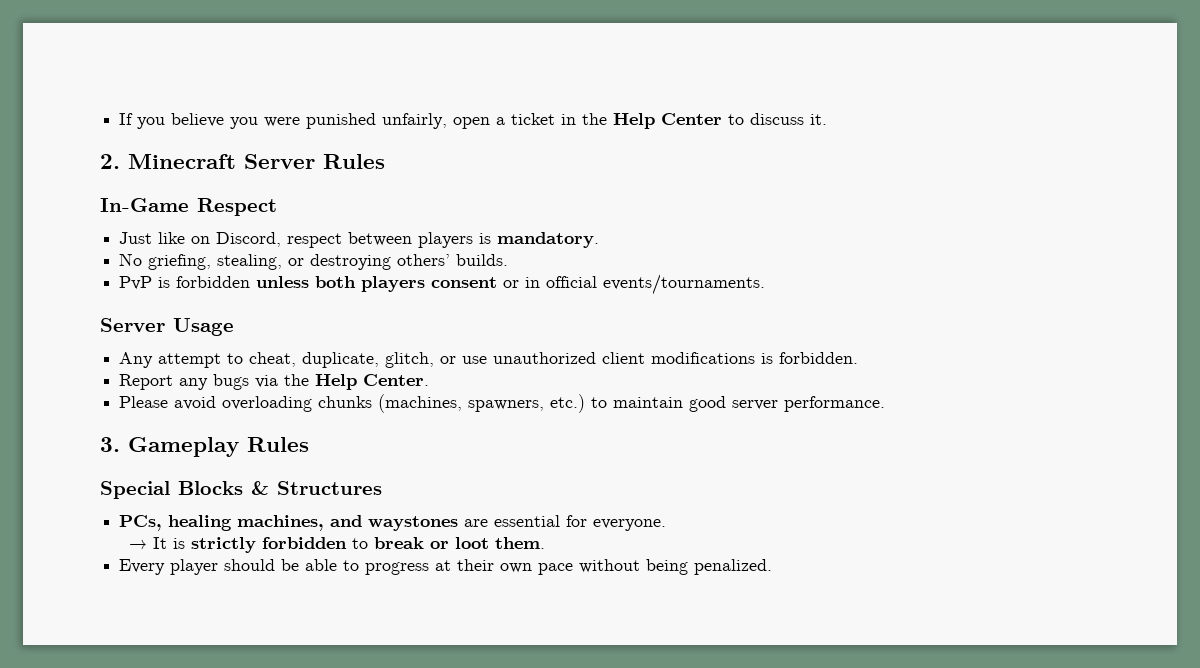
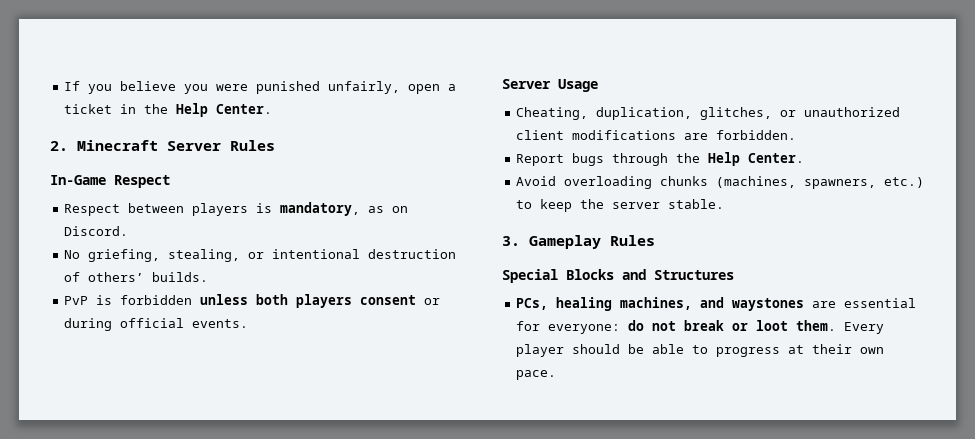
[661,113,828,125] Center to discuss it. -> [216,104,273,114] Center.
[119,232,600,248] Just like on Discord, respect between players is mandatory. -> [64,202,409,216] [64,226,129,236] Respect between players is mandatory, as on Discord.
[310,254,392,270] destroying -> [272,249,457,259] [64,272,81,282] intentional destruction of
[525,274,766,295] in official events/tournaments. -> [64,318,249,331] during official events.
[119,352,488,368] Any attempt to cheat, duplicate, glitch, or use -> [516,107,797,120] Cheating, duplication, glitches, or
[761,353,774,364] is -> [684,133,709,140] are
[179,374,430,390] [119,396,217,410] any bugs via the Help Center. // Please avoid -> [572,152,805,166] [516,176,557,186] bugs through the Help Center. // Avoid
[613,396,886,412] maintain good server performance. -> [540,199,725,212] keep the server stable.
[251,481,269,495] & -> [622,269,646,280] and
[593,519,667,531] [128,537,368,553] everyone. // → It is strictly forbidden to -> [548,320,677,334] everyone: do not
(545, 543) // -> (837, 325) none
[538,559,773,575] pace without being penalized. -> [516,370,557,380] pace.

